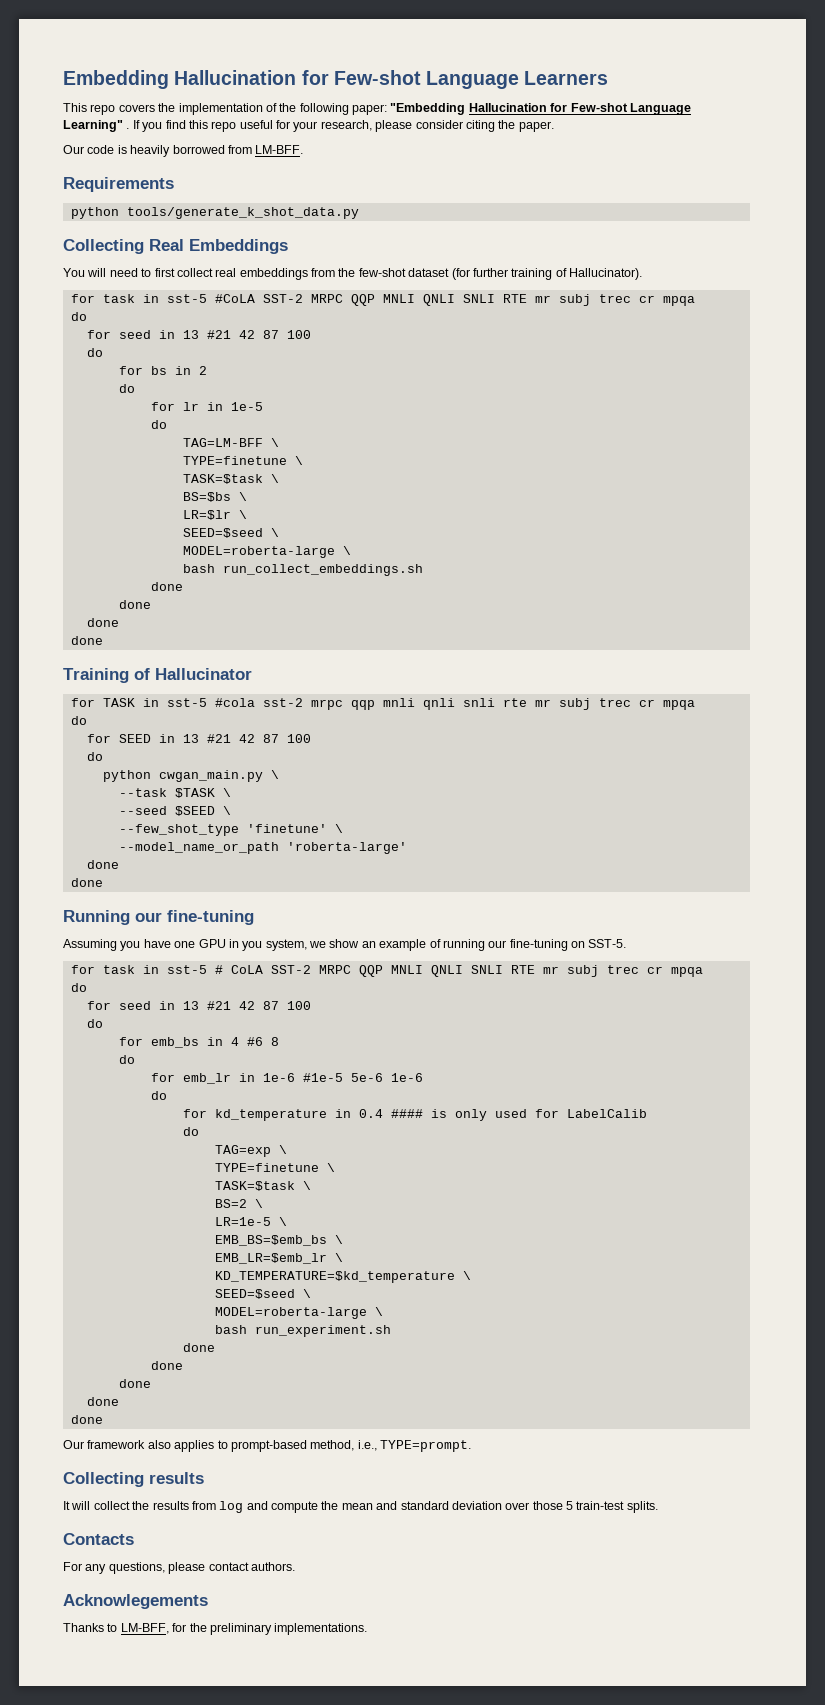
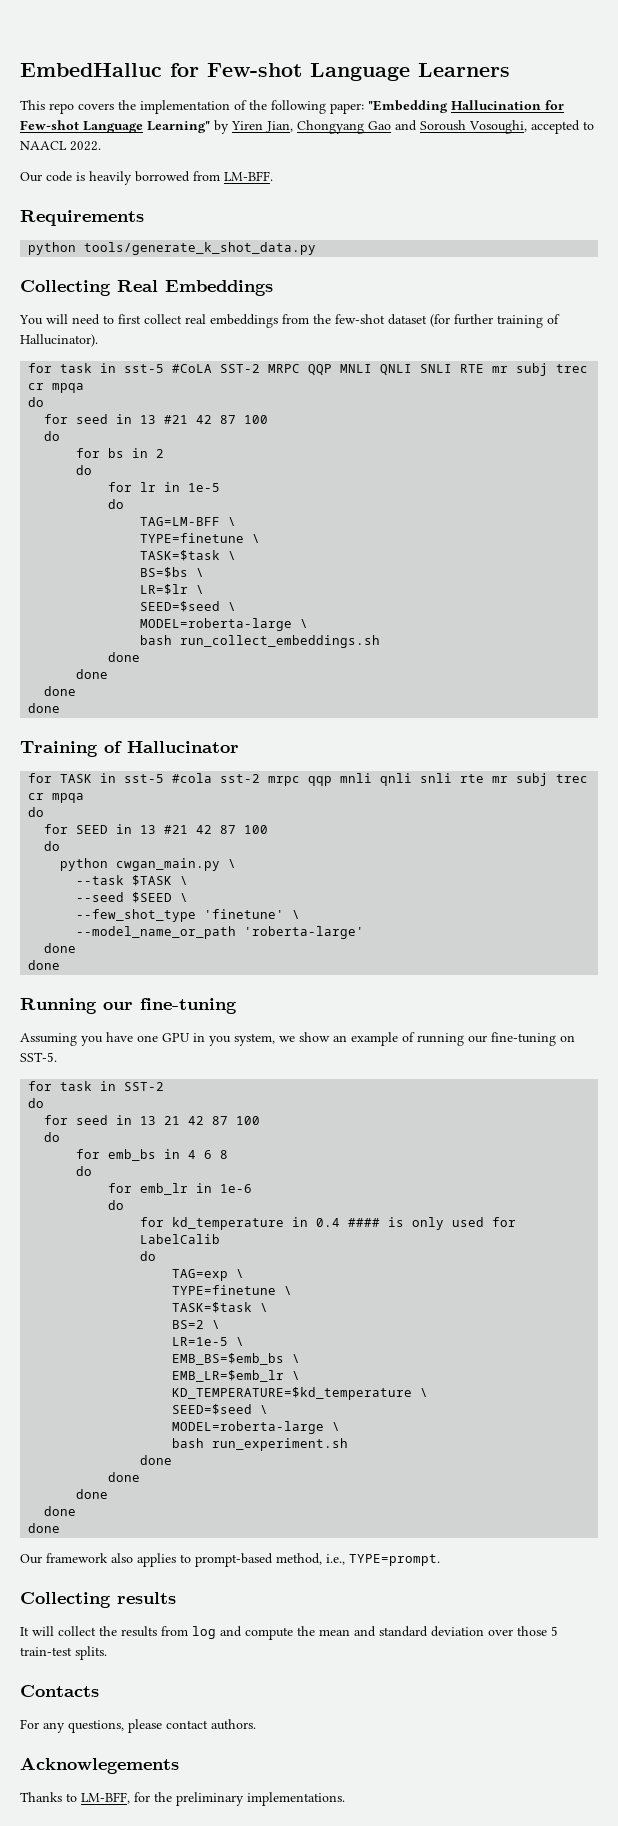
[63,70,297,89] Embedding Hallucination -> [20,63,162,77] EmbedHalluc
[126,120,554,132] . If you find this repo useful for your research, please consider citing the paper. -> [214,120,594,134] [20,141,101,151] by Yiren Jian, Chongyang Gao and Soroush Vosoughi, accepted to NAACL 2022.
[166,965,703,977] [70,983,87,992] [86,1001,231,1010] sst-5 # CoLA SST-2 MRPC QQP MNLI QNLI SNLI RTE mr subj trec cr mpqa // do // for seed in 13 #21 -> [124,1082,165,1091] [28,1098,45,1108] [44,1115,181,1125] SST-2 // do // for seed in 13 21
[246,1037,263,1046] #6 -> [204,1150,213,1159] 6
[302,1073,423,1082] #1e-5 5e-6 1e-6 -> (253, 1188) none

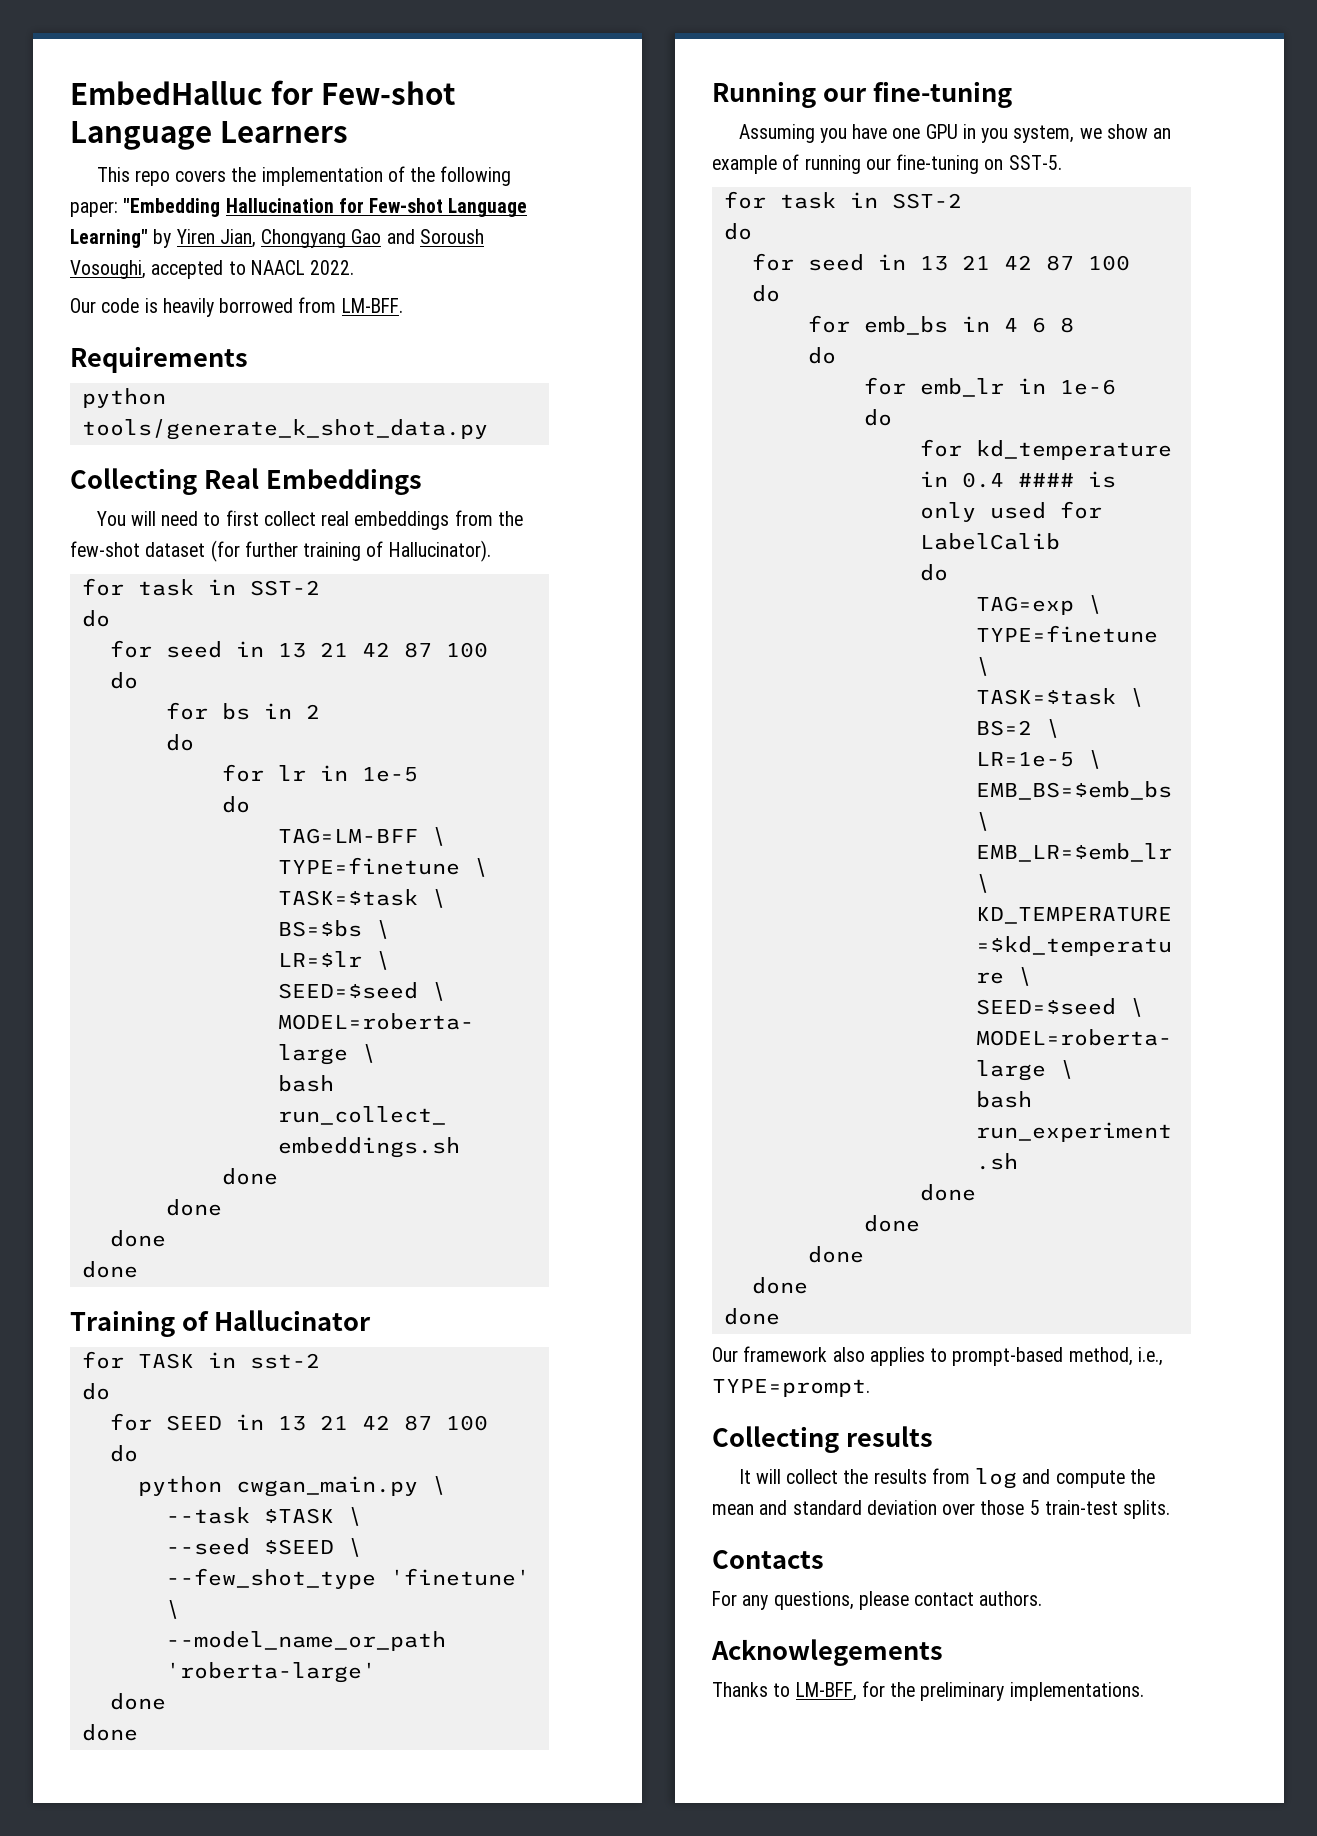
[124,363,589,376] [28,383,85,393] [28,397,45,407] [44,414,189,424] sst-5 #CoLA SST-2 MRPC QQP MNLI QNLI SNLI RTE mr subj trec cr mpqa // do // for seed in 13 #21 -> [249,580,320,596] [81,610,110,627] [109,640,348,658] SST-2 // do // for seed in 13 21
[124,773,213,783] sst-5 #cola -> (236, 1360) none
[268,773,589,786] [28,793,85,803] mrpc qqp mnli qnli snli rte mr subj trec cr mpqa -> (320, 1361) none
[164,825,189,834] #21 -> [319,1415,348,1430] 21

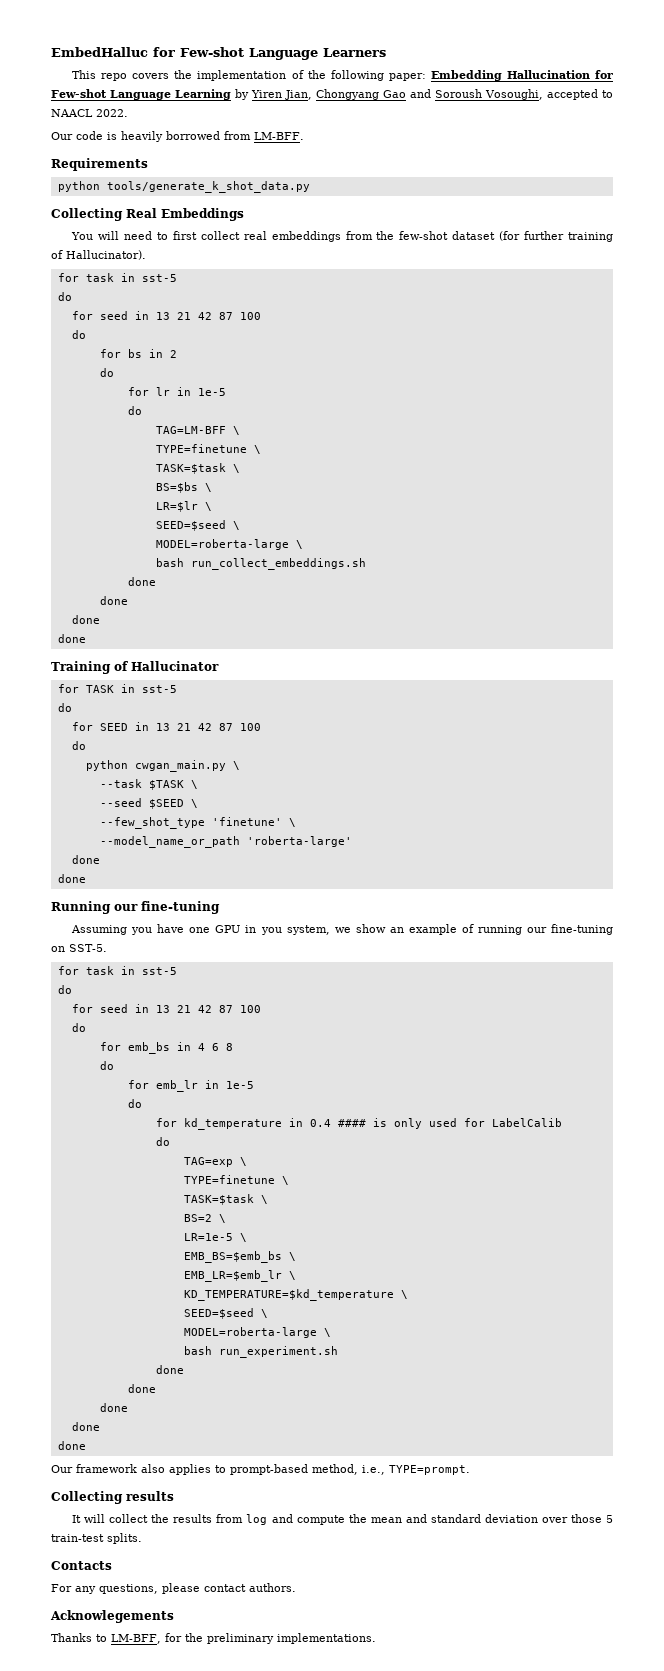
[123,198,221,217] "Embedding -> [430,70,502,81] Embedding
[70,229,148,248] Learning" -> [175,89,231,100] Learning
[249,580,320,596] SST-2 -> [141,274,177,282] sst-5
[249,1353,320,1369] sst-2 -> [141,685,177,693] sst-5
[891,193,962,209] SST-2 -> [141,967,177,975] sst-5
[1059,379,1116,395] 1e-6 -> [225,1081,254,1089] 1e-5

